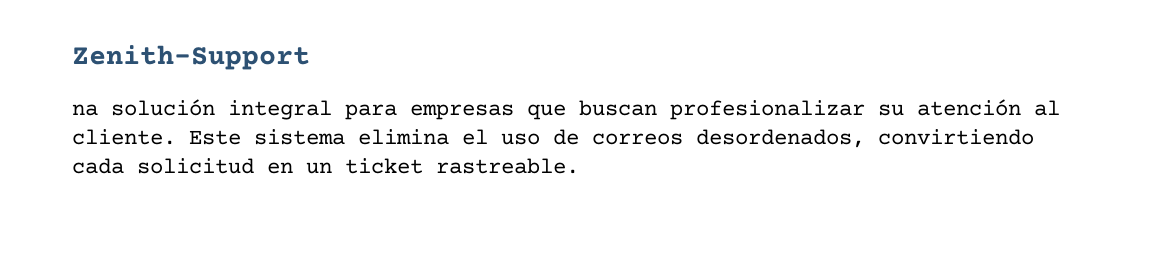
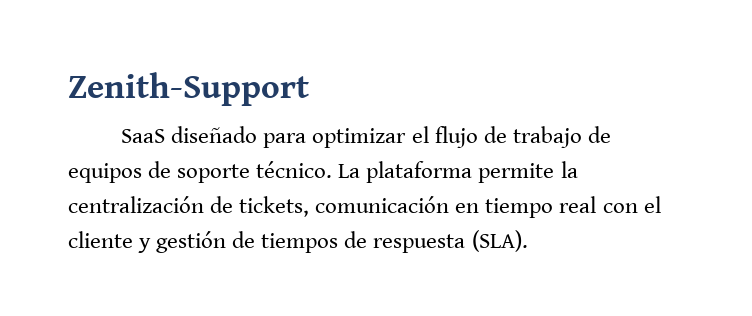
[72,99,1060,120] [72,129,1034,148] [72,158,579,174] na solución integral para empresas que buscan profesionalizar su atención al cliente. Este sistema elimina el uso de correos desordenados, convirtiendo cada solicitud en un ticket rastreable. -> [121,126,611,148] [68,161,578,183] [68,196,661,218] [68,230,528,253] SaaS diseñado para optimizar el flujo de trabajo de equipos de soporte técnico. La plataforma permite la centralización de tickets, comunicación en tiempo real con el cliente y gestión de tiempos de respuesta (SLA).

